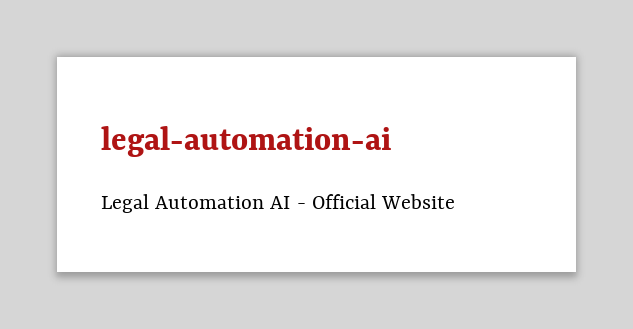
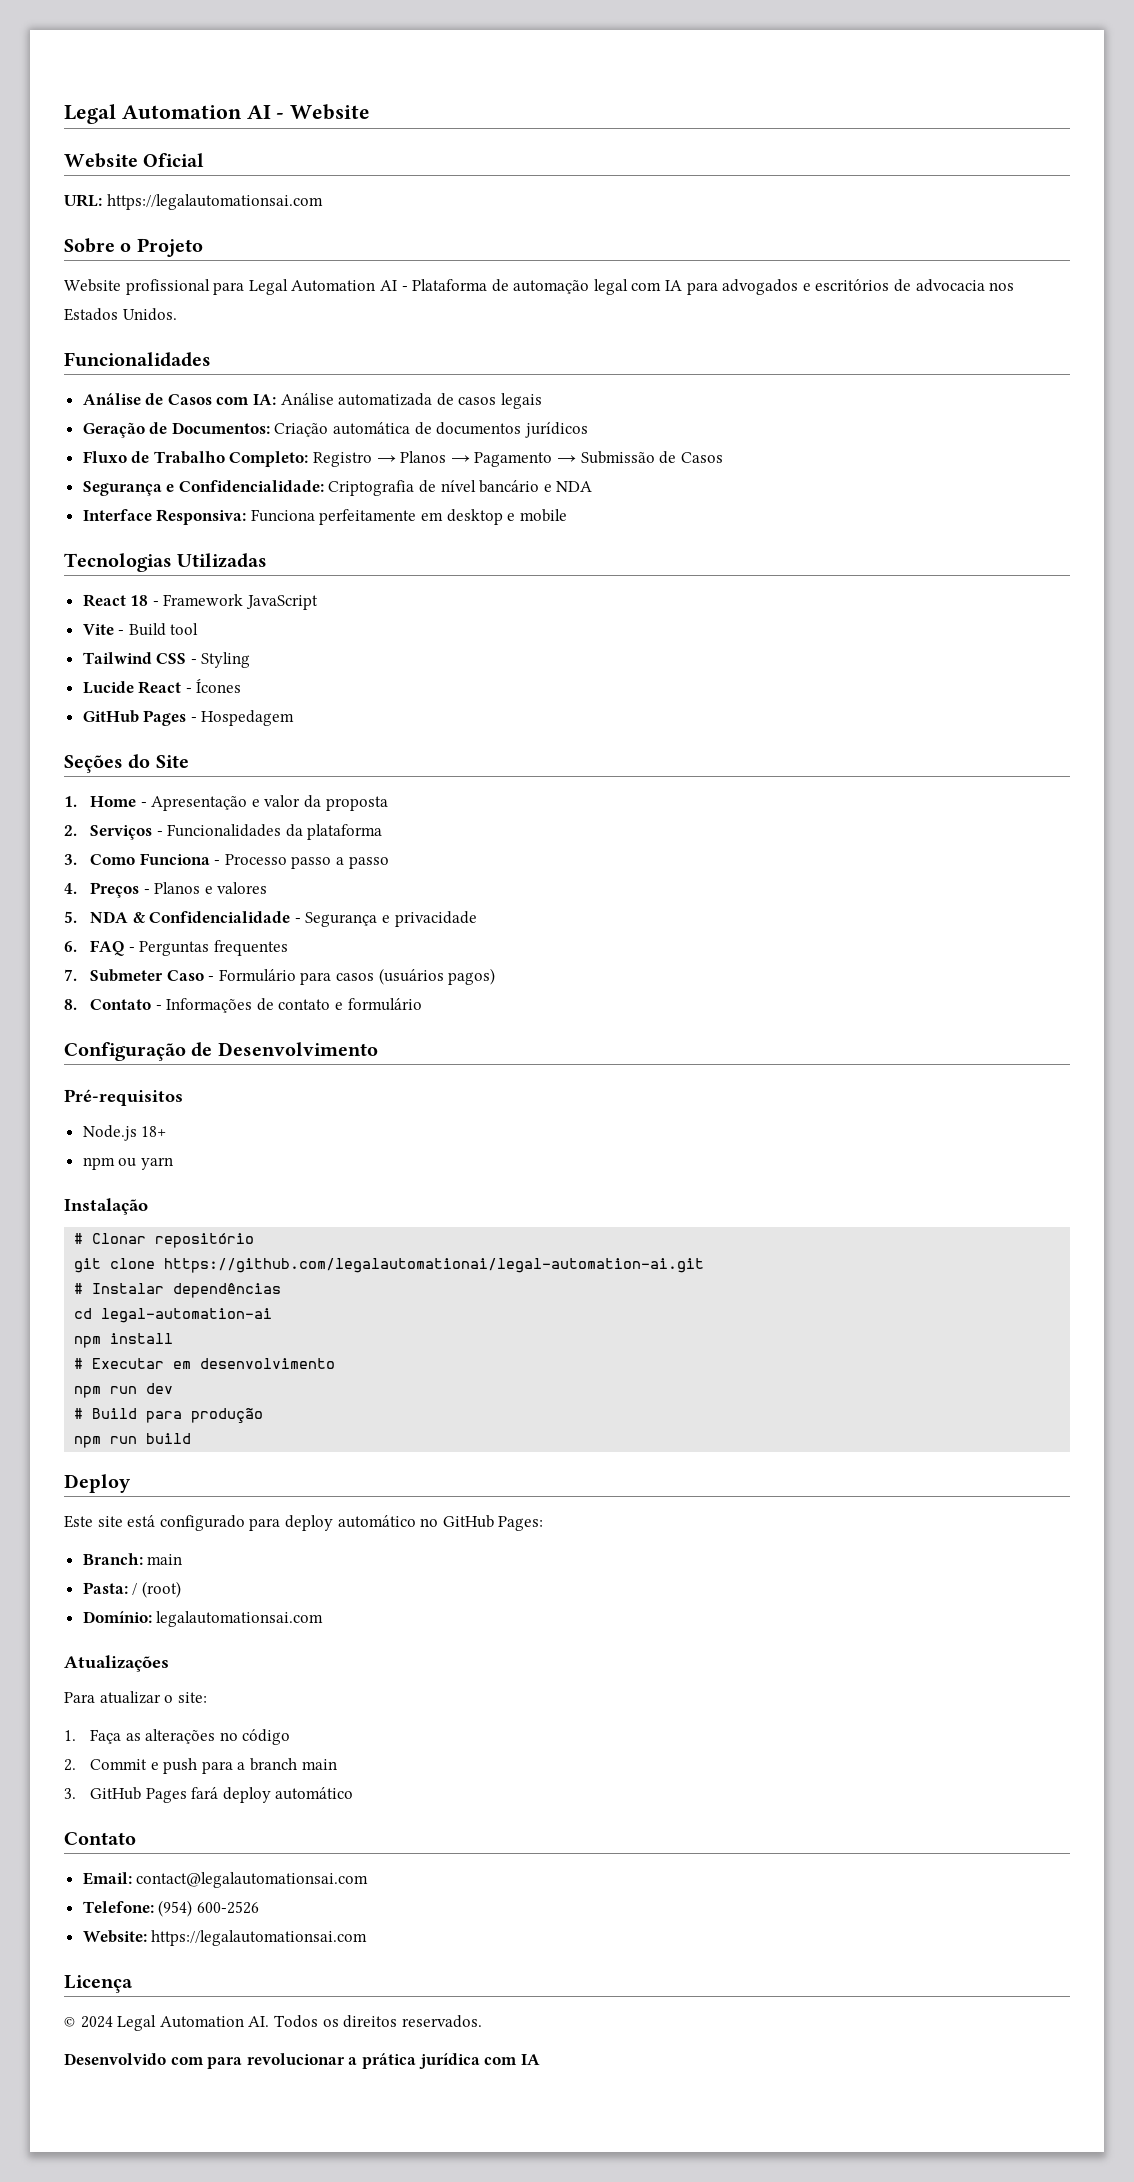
[101,126,391,157] [101,194,456,213] legal-automation-ai // Legal Automation AI - Official Website -> [64,104,371,124] [64,153,205,168] [64,194,323,210] [64,238,203,257] [64,279,1015,295] [64,308,177,321] [64,352,211,367] [82,393,543,409] [82,422,588,438] [82,451,723,467] [82,480,593,496] [82,509,567,525] [64,553,268,572] [82,594,319,610] [82,623,199,636] [82,652,251,668] [82,678,242,694] [82,710,295,726] [64,754,189,773] [64,795,388,811] [64,824,383,840] [64,853,389,869] [64,882,268,898] [64,911,477,927] [64,940,288,956] [64,968,496,985] [64,998,422,1013] [64,1042,378,1061] [64,1089,183,1106] [82,1125,167,1141] [82,1157,173,1170] [64,1198,148,1215] [74,1233,255,1248] [74,1258,705,1273] [74,1283,282,1298] [74,1308,273,1323] [74,1333,174,1348] [74,1358,336,1369] [74,1383,174,1398] [74,1408,264,1423] [74,1433,192,1448] [64,1474,131,1493] [64,1515,544,1531] [82,1553,183,1565] [82,1581,181,1598] [82,1611,324,1627] [64,1655,169,1672] [64,1691,207,1704] [64,1729,291,1745] [64,1758,337,1774] [64,1787,354,1803] [64,1832,136,1845] [82,1872,369,1888] [82,1900,259,1917] [82,1930,368,1946] [64,1975,133,1993] [64,2015,482,2031] [64,2053,540,2069] Legal Automation AI - Website // Website Oficial // URL: https://legalautomationsai.com // Sobre o Projeto // Website profissional para Legal Automation AI - Plataforma de automação legal com IA para advogados e escritórios de advocacia nos Estados Unidos. // Funcionalidades // Análise de Casos com IA: Análise automatizada de casos legais // Geração de Documentos: Criação automática de documentos jurídicos // Fluxo de Trabalho Completo: Registro → Planos → Pagamento → Submissão de Casos // Segurança e Confidencialidade: Criptografia de nível bancário e NDA // Interface Responsiva: Funciona perfeitamente em desktop e mobile // Tecnologias Utilizadas // React 18 - Framework JavaScript // Vite - Build tool // Tailwind CSS - Styling // Lucide React - Ícones // GitHub Pages - Hospedagem // Seções do Site // 1. Home - Apresentação e valor da proposta // 2. Serviços - Funcionalidades da plataforma // 3. Como Funciona - Processo passo a passo // 4. Preços - Planos e valores // 5. NDA & Confidencialidade - Segurança e privacidade // 6. FAQ - Perguntas frequentes // 7. Submeter Caso - Formulário para casos (usuários pagos) // 8. Contato - Informações de contato e formulário // Configuração de Desenvolvimento // Pré-requisitos // Node.js 18+ // npm ou yarn // Instalação // # Clonar repositório // git clone https://github.com/legalautomationai/legal-automation-ai.git // # Instalar dependências // cd legal-automation-ai // npm install // # Executar em desenvolvimento // npm run dev // # Build para produção // npm run build // Deploy // Este site está configurado para deploy automático no GitHub Pages: // Branch: main // Pasta: / (root) // Domínio: legalautomationsai.com // Atualizações // Para atualizar o site: // 1. Faça as alterações no código // 2. Commit e push para a branch main // 3. GitHub Pages fará deploy automático // Contato // Email: contact@legalautomationsai.com // Telefone: (954) 600-2526 // Website: https://legalautomationsai.com // Licença // © 2024 Legal Automation AI. Todos os direitos reservados. // Desenvolvido com para revolucionar a prática jurídica com IA

